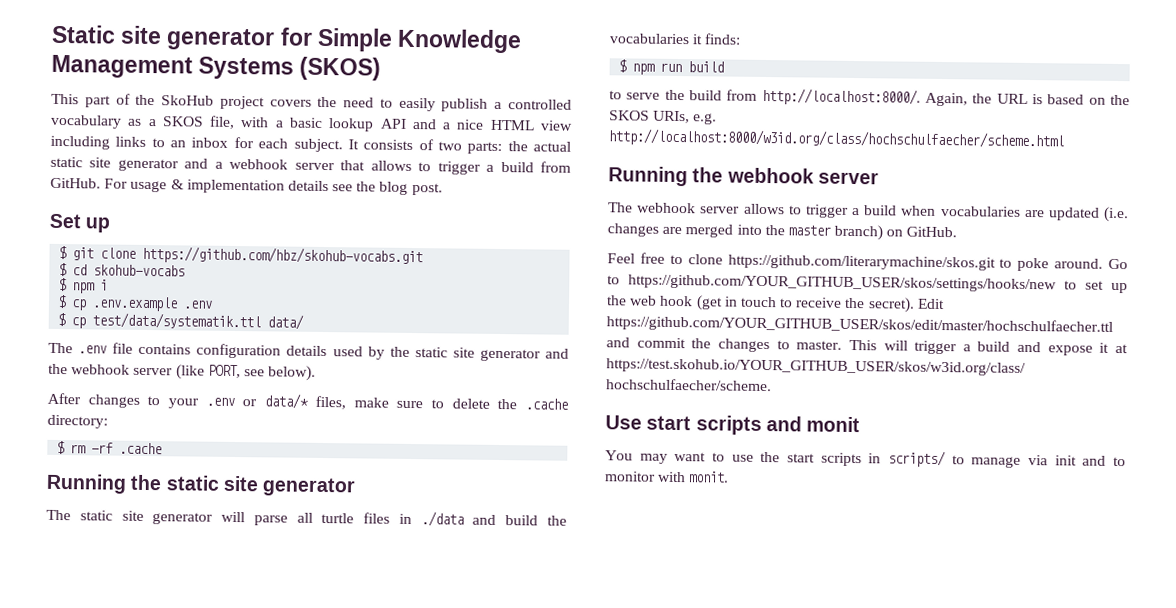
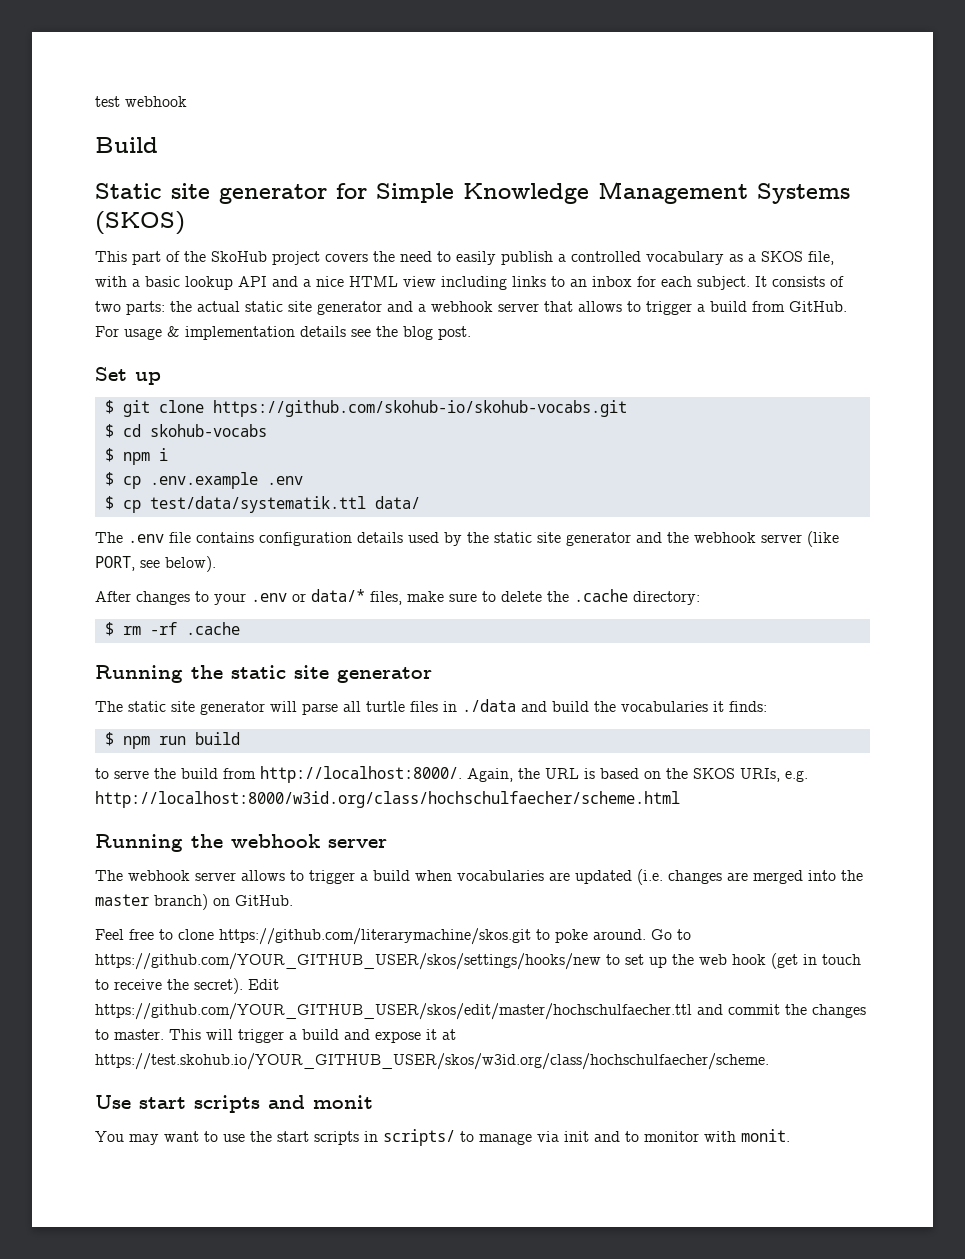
(51, 34) none -> [95,96,187,107] [95,137,158,153] test webhook // Build //
[142,245,424,266] https://github.com/hbz/skohub-vocabs.git -> [212,400,627,417] https://github.com/skohub-io/skohub-vocabs.git

